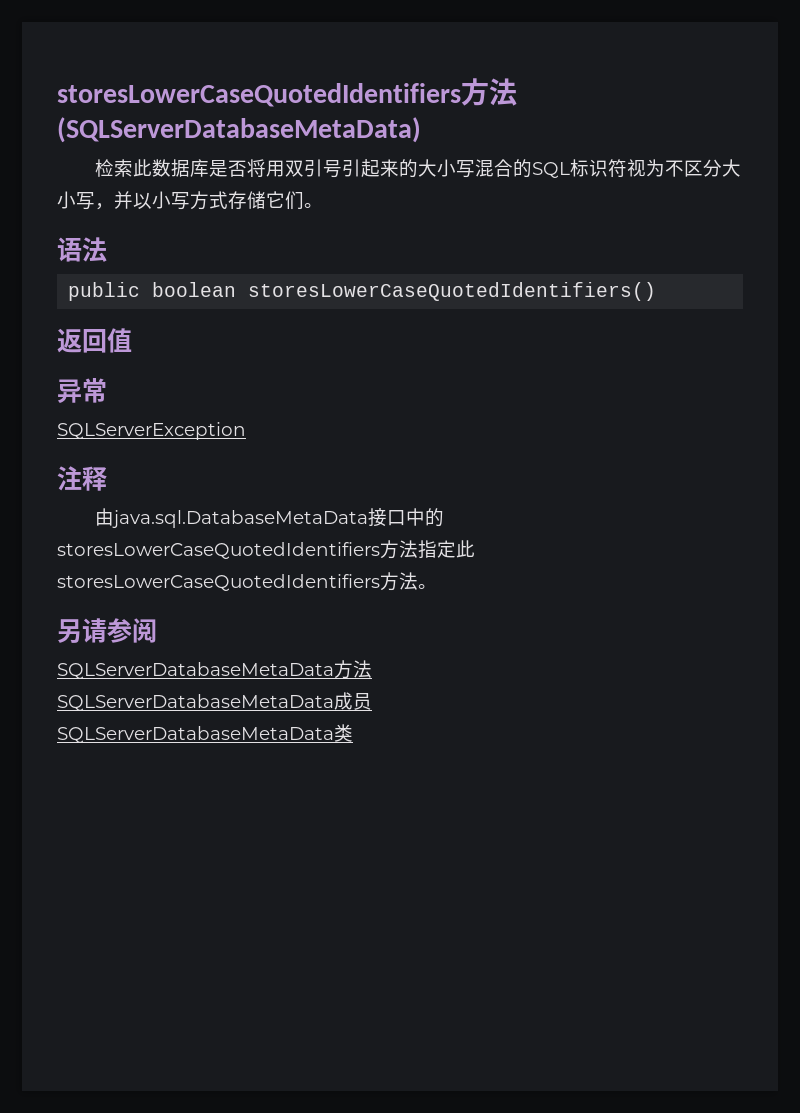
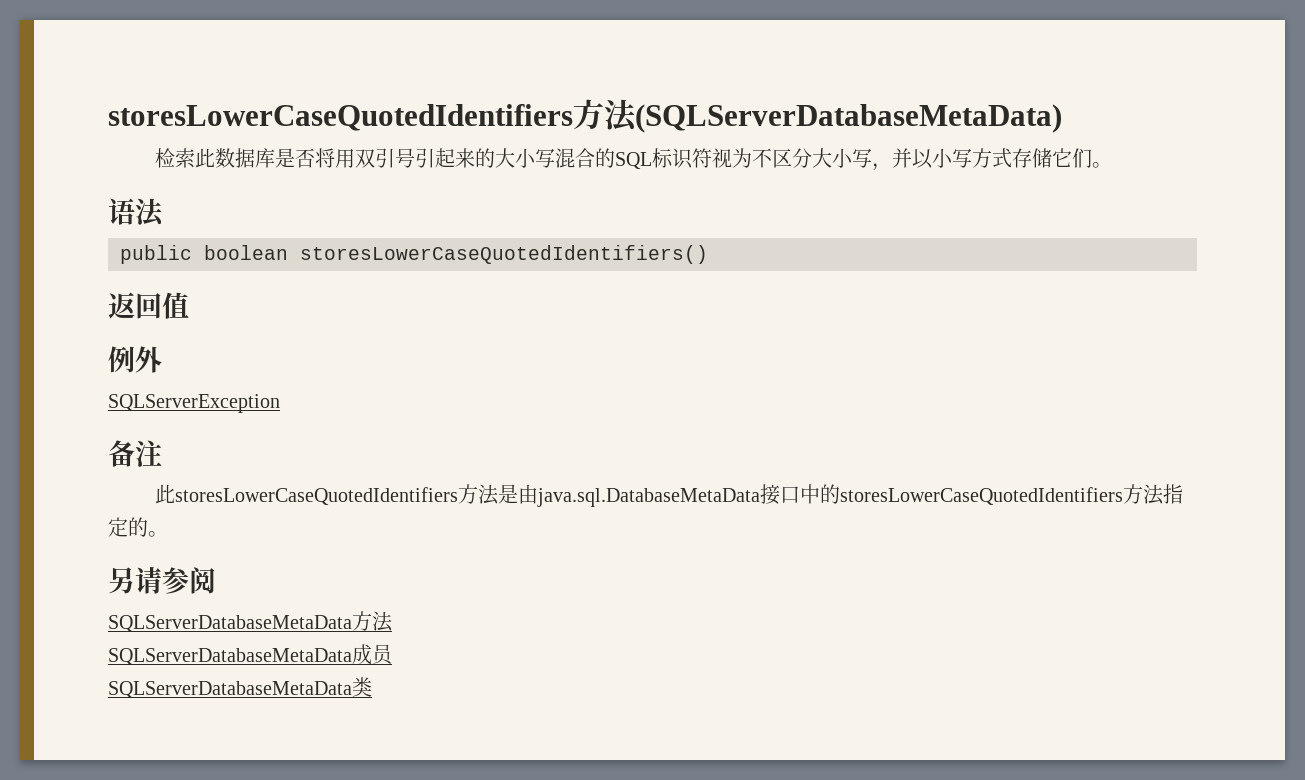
[57,378,107,403] 异常 -> [108,346,162,373] 例外
(246, 431) none -> [108,440,135,467] 备
[82,466,107,491] 释 // -> [155,484,519,505] // 此storesLowerCaseQuotedIdentifiers方法是
[456,540,475,558] [57,572,418,591] 此storesLowerCaseQuotedIdentifiers方法 -> [128,517,148,537] 的

